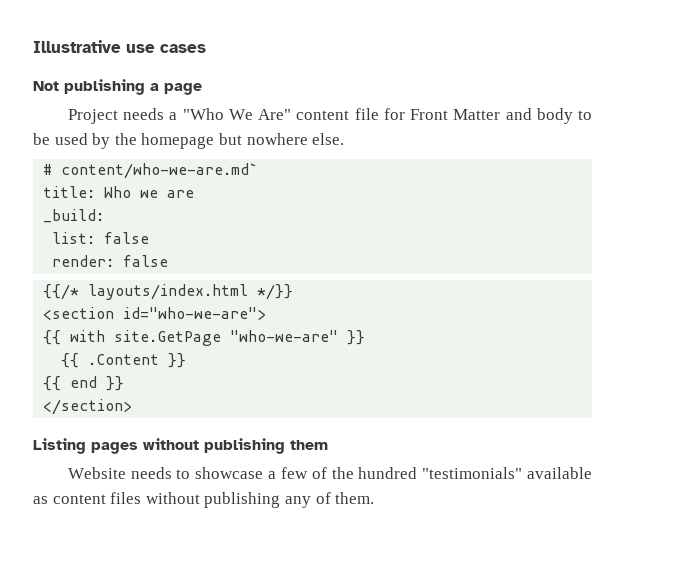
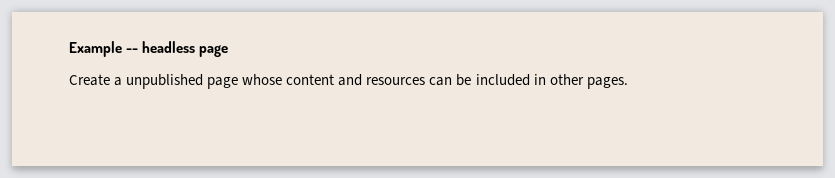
[33,40,206,53] [33,79,202,95] [67,108,592,124] [33,133,345,149] [43,163,259,179] [43,186,195,198] [43,209,105,223] [52,232,150,244] [52,255,169,267] [43,284,294,300] [43,307,267,320] [43,330,366,346] [61,353,187,368] [43,376,125,391] [43,399,133,415] [33,438,328,454] [67,467,592,479] [33,492,375,508] Illustrative use cases // Not publishing a page // Project needs a "Who We Are" content file for Front Matter and body to be used by the homepage but nowhere else. // # content/who-we-are.md` // title: Who we are // _build: // list: false // render: false // {{/* layouts/index.html */}} // <section id="who-we-are"> // {{ with site.GetPage "who-we-are" }} // {{ .Content }} // {{ end }} // </section> // Listing pages without publishing them // Website needs to showcase a few of the hundred "testimonials" available as content files without publishing any of them. -> [69,41,229,57] [69,74,628,89] Example -- headless page // Create a unpublished page whose content and resources can be included in other pages.

